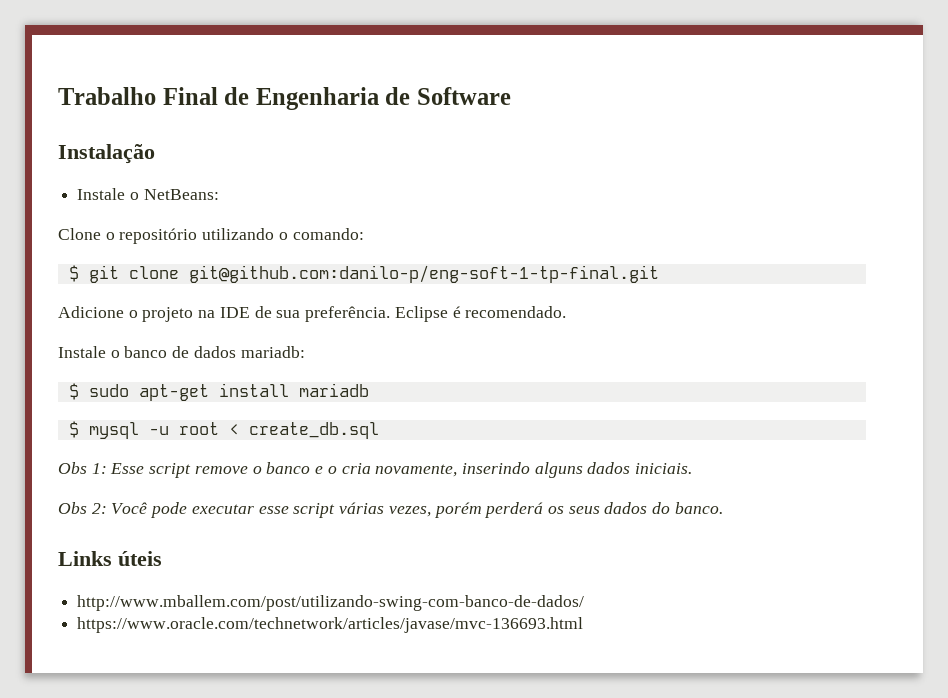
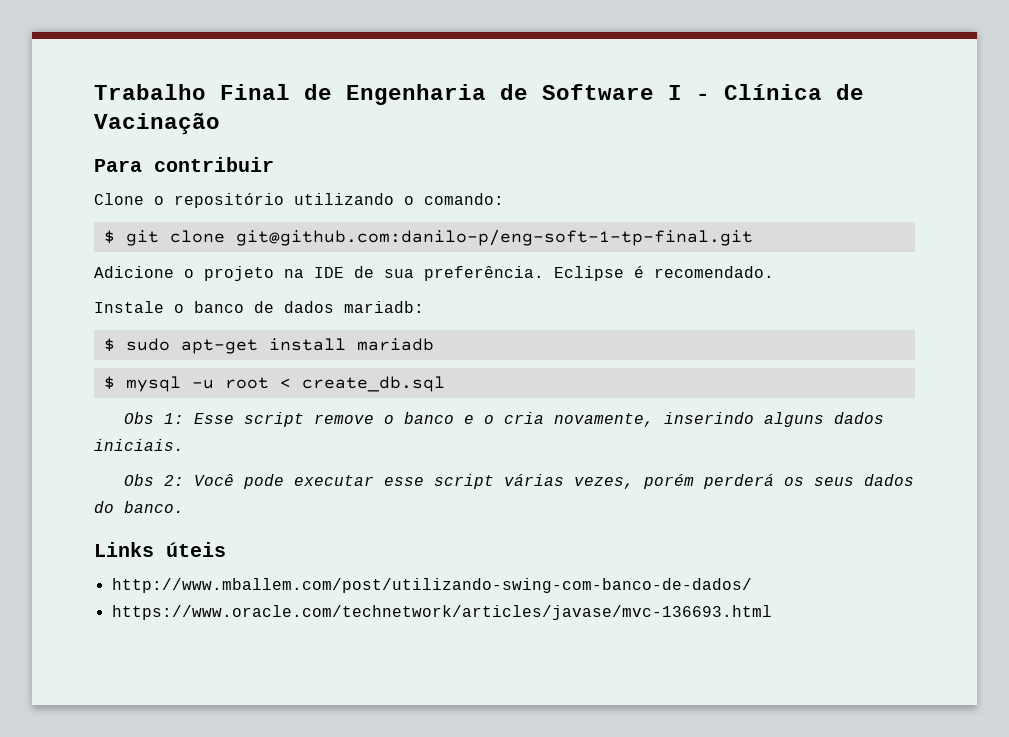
[58,144,155,164] [77,188,219,200] // Instalação // Instale o NetBeans: -> [668,84,864,100] [94,112,220,135] [94,157,274,172] I - Clínica de Vacinação // Para contribuir

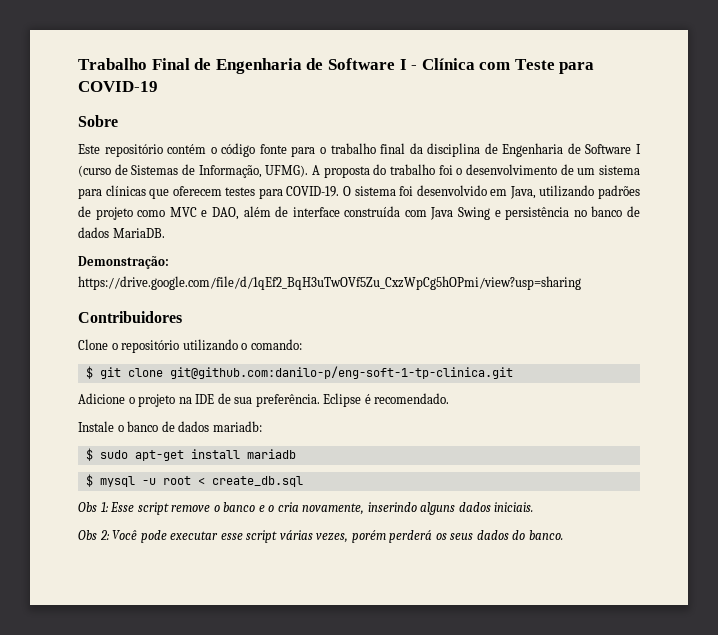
[836,84,864,100] [94,112,220,135] [94,157,274,172] de Vacinação // Para contribuir -> [479,59,595,74] [78,81,158,92] [78,115,118,127] [78,143,641,157] [78,164,641,178] [78,185,640,199] [78,206,640,220] [78,227,165,238] [78,256,169,269] [78,276,581,290] [78,311,182,323] com Teste para COVID-19 // Sobre // Este repositório contém o código fonte para o trabalho final da disciplina de Engenharia de Software I (curso de Sistemas de Informação, UFMG). A proposta do trabalho foi o desenvolvimento de um sistema para clínicas que oferecem testes para COVID-19. O sistema foi desenvolvido em Java, utilizando padrões de projeto como MVC e DAO, além de interface construída com Java Swing e persistência no banco de dados MariaDB. // Demonstração: https://drive.google.com/file/d/1qEf2_BqH3uTwOVf5Zu_CxzWpCg5hOPmi/view?usp=sharing // Contribuidores
[235,229,753,246] git@github.com:danilo-p/eng-soft-1-tp-final.git -> [169,366,513,379] git@github.com:danilo-p/eng-soft-1-tp-clinica.git
[94,542,226,557] [111,578,752,593] [111,605,772,620] // Links úteis // http://www.mballem.com/post/utilizando-swing-com-banco-de-dados/ // https://www.oracle.com/technetwork/articles/javase/mvc-136693.html -> (563, 535) none

